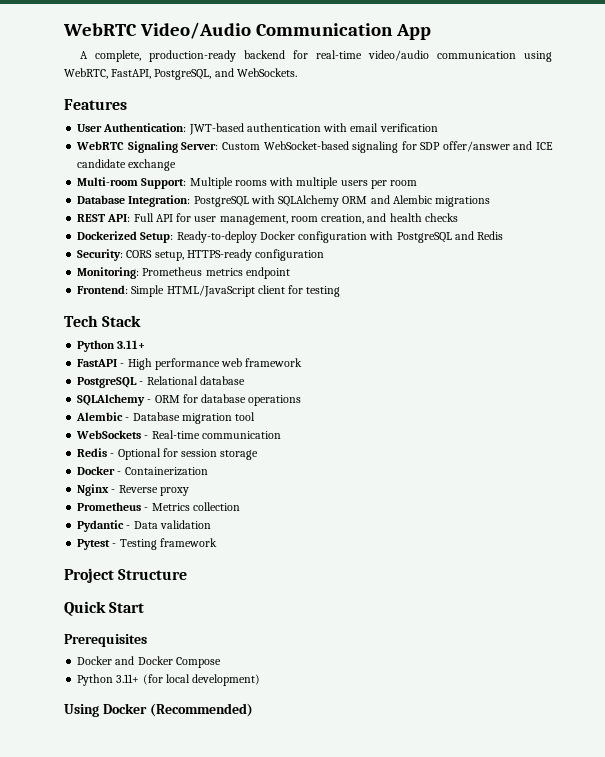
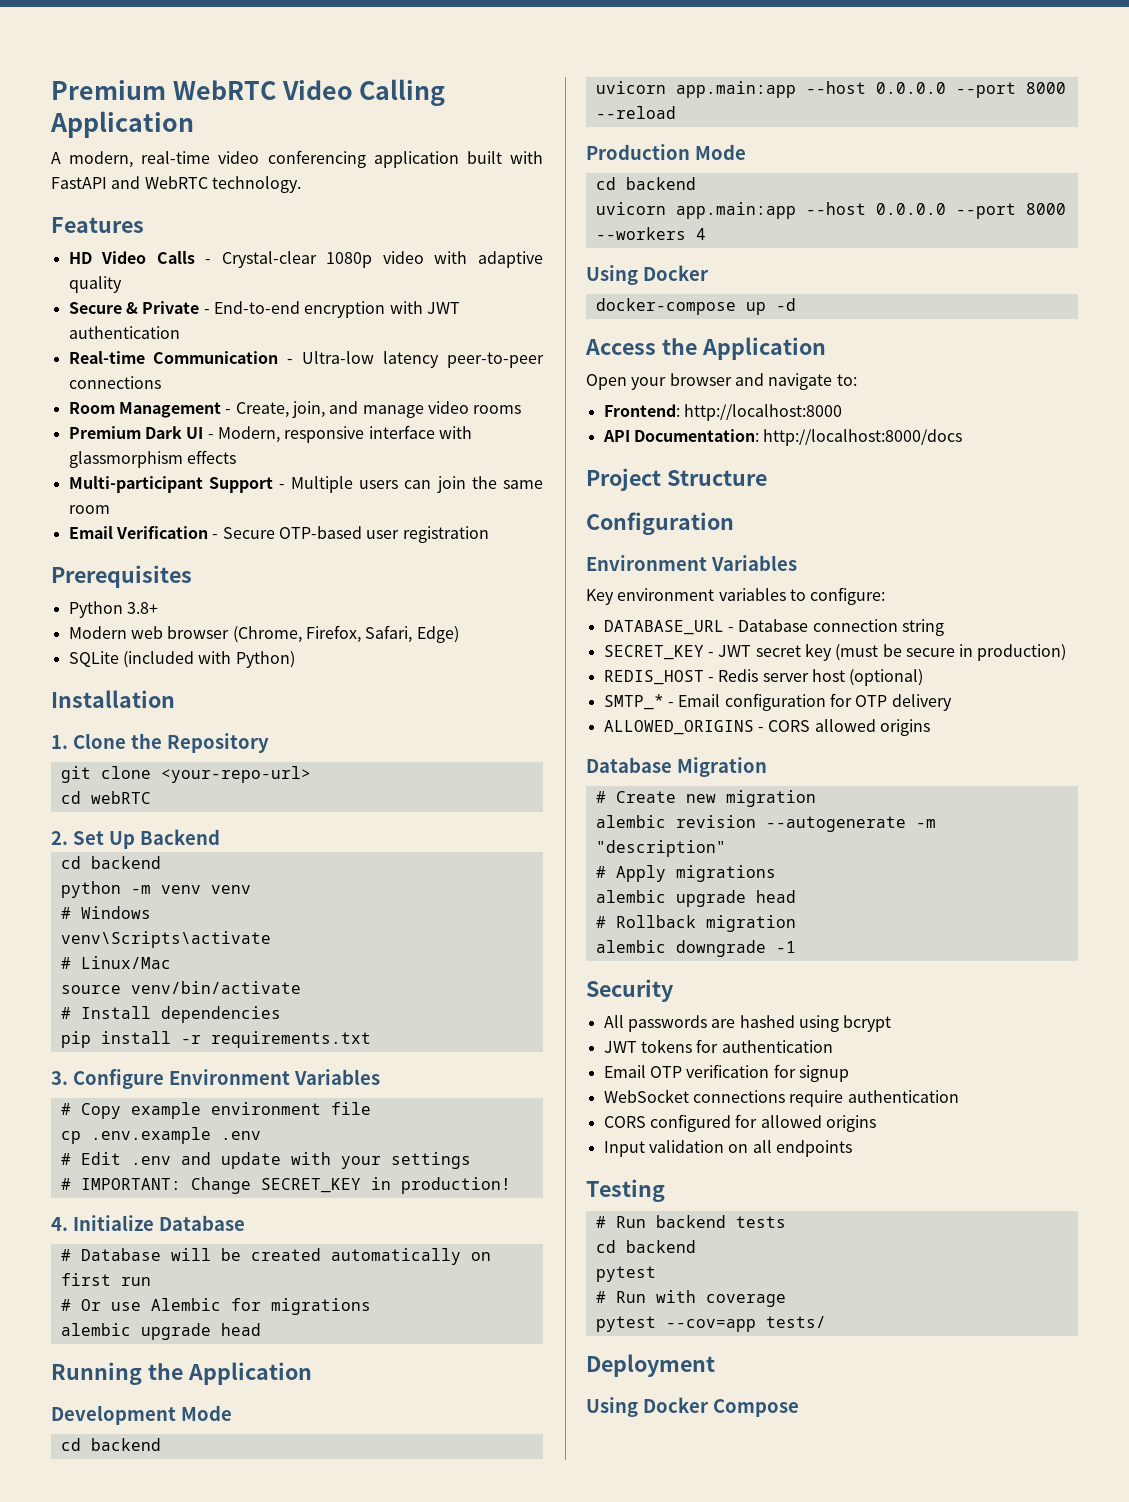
[63,22,431,40] [79,50,552,62] [64,68,297,80] [64,99,127,110] [77,123,438,135] [76,141,553,153] [77,159,177,171] [77,177,418,189] [77,195,491,207] [77,213,458,225] [77,231,504,243] [77,249,325,261] [77,267,290,279] [77,285,341,297] [64,315,142,327] [77,340,146,352] [77,358,303,370] [77,376,245,388] [77,394,302,406] [76,412,256,424] [76,430,281,439] [77,448,259,460] [77,466,208,476] [77,484,189,496] [77,502,240,511] [77,520,211,532] [77,538,217,550] [64,568,188,583] [64,601,145,616] [64,634,147,647] [77,656,221,668] [77,674,261,686] [64,703,253,717] WebRTC Video/Audio Communication App // A complete, production-ready backend for real-time video/audio communication using WebRTC, FastAPI, PostgreSQL, and WebSockets. // Features // User Authentication: JWT-based authentication with email verification // WebRTC Signaling Server: Custom WebSocket-based signaling for SDP offer/answer and ICE candidate exchange // Multi-room Support: Multiple rooms with multiple users per room // Database Integration: PostgreSQL with SQLAlchemy ORM and Alembic migrations // REST API: Full API for user management, room creation, and health checks // Dockerized Setup: Ready-to-deploy Docker configuration with PostgreSQL and Redis // Security: CORS setup, HTTPS-ready configuration // Monitoring: Prometheus metrics endpoint // Frontend: Simple HTML/JavaScript client for testing // Tech Stack // Python 3.11+ // FastAPI - High performance web framework // PostgreSQL - Relational database // SQLAlchemy - ORM for database operations // Alembic - Database migration tool // WebSockets - Real-time communication // Redis - Optional for session storage // Docker - Containerization // Nginx - Reverse proxy // Prometheus - Metrics collection // Pydantic - Data validation // Pytest - Testing framework // Project Structure // Quick Start // Prerequisites // Docker and Docker Compose // Python 3.11+ (for local development) // Using Docker (Recommended) -> [51,79,446,106] [50,111,194,138] [51,150,543,168] [51,176,301,193] [51,217,144,233] [68,251,543,268] [68,276,122,293] [68,301,460,318] [68,326,180,339] [68,351,544,368] [68,376,161,389] [68,401,522,418] [68,425,472,443] [68,450,236,468] [68,476,543,493] [68,505,110,514] [68,526,489,543] [51,565,192,588] [68,601,158,618] [68,625,459,643] [68,651,295,668] [51,690,175,708] [51,733,269,753] [60,766,311,783] [60,791,151,804] [51,829,220,849] [60,856,161,869] [60,881,251,898] [60,906,151,919] [60,931,271,948] [60,956,171,969] [60,981,301,994] [60,1006,281,1023] [60,1031,371,1048] [51,1069,380,1089] [60,1102,371,1119] [60,1127,261,1144] [60,1152,471,1169] [60,1177,511,1194] [51,1215,245,1231] [60,1248,491,1265] [60,1273,151,1286] [60,1298,371,1315] [60,1323,261,1340] [51,1362,312,1385] [51,1405,232,1425] [60,1438,161,1451] [595,81,1066,98] [595,106,676,119] [586,144,746,160] [595,177,696,190] [595,202,1066,219] [595,227,706,240] [586,265,709,285] [595,298,796,315] [585,337,826,360] [586,373,857,390] [603,404,842,421] [602,429,963,446] [586,468,767,491] [586,512,734,535] [586,555,797,571] [586,587,886,605] [603,619,944,636] [603,643,1067,661] [603,669,924,686] [603,693,952,711] [603,719,930,736] [586,757,767,777] [595,790,816,807] [595,815,936,832] [595,840,726,857] [595,865,776,882] [595,890,796,907] [595,915,796,932] [595,940,796,957] [586,979,674,1002] [603,1015,892,1032] [603,1039,833,1053] [603,1064,849,1082] [603,1089,959,1107] [603,1114,876,1132] [603,1140,852,1157] [586,1179,665,1202] [595,1215,786,1228] [595,1240,696,1253] [595,1266,656,1282] [595,1290,786,1307] [595,1316,826,1332] [586,1354,715,1377] [586,1397,799,1417] Premium WebRTC Video Calling Application // A modern, real-time video conferencing application built with FastAPI and WebRTC technology. // Features // HD Video Calls - Crystal-clear 1080p video with adaptive quality // Secure & Private - End-to-end encryption with JWT authentication // Real-time Communication - Ultra-low latency peer-to-peer connections // Room Management - Create, join, and manage video rooms // Premium Dark UI - Modern, responsive interface with glassmorphism effects // Multi-participant Support - Multiple users can join the same room // Email Verification - Secure OTP-based user registration // Prerequisites // Python 3.8+ // Modern web browser (Chrome, Firefox, Safari, Edge) // SQLite (included with Python) // Installation // 1. Clone the Repository // git clone <your-repo-url> // cd webRTC // 2. Set Up Backend // cd backend // python -m venv venv // # Windows // venv\Scripts\activate // # Linux/Mac // source venv/bin/activate // # Install dependencies // pip install -r requirements.txt // 3. Configure Environment Variables // # Copy example environment file // cp .env.example .env // # Edit .env and update with your settings // # IMPORTANT: Change SECRET_KEY in production! // 4. Initialize Database // # Database will be created automatically on first run // # Or use Alembic for migrations // alembic upgrade head // Running the Application // Development Mode // cd backend // uvicorn app.main:app --host 0.0.0.0 --port 8000 --reload // Production Mode // cd backend // uvicorn app.main:app --host 0.0.0.0 --port 8000 --workers 4 // Using Docker // docker-compose up -d // Access the Application // Open your browser and navigate to: // Frontend: http://localhost:8000 // API Documentation: http://localhost:8000/docs // Project Structure // Configuration // Environment Variables // Key environment variables to configure: // DATABASE_URL - Database connection string // SECRET_KEY - JWT secret key (must be secure in production) // REDIS_HOST - Redis server host (optional) // SMTP_* - Email configuration for OTP delivery // ALLOWED_ORIGINS - CORS allowed origins // Database Migration // # Create new migration // alembic revision --autogenerate -m "description" // # Apply migrations // alembic upgrade head // # Rollback migration // alembic downgrade -1 // Security // All passwords are hashed using bcrypt // JWT tokens for authentication // Email OTP verification for signup // WebSocket connections require authentication // CORS configured for allowed origins // Input validation on all endpoints // Testing // # Run backend tests // cd backend // pytest // # Run with coverage // pytest --cov=app tests/ // Deployment // Using Docker Compose

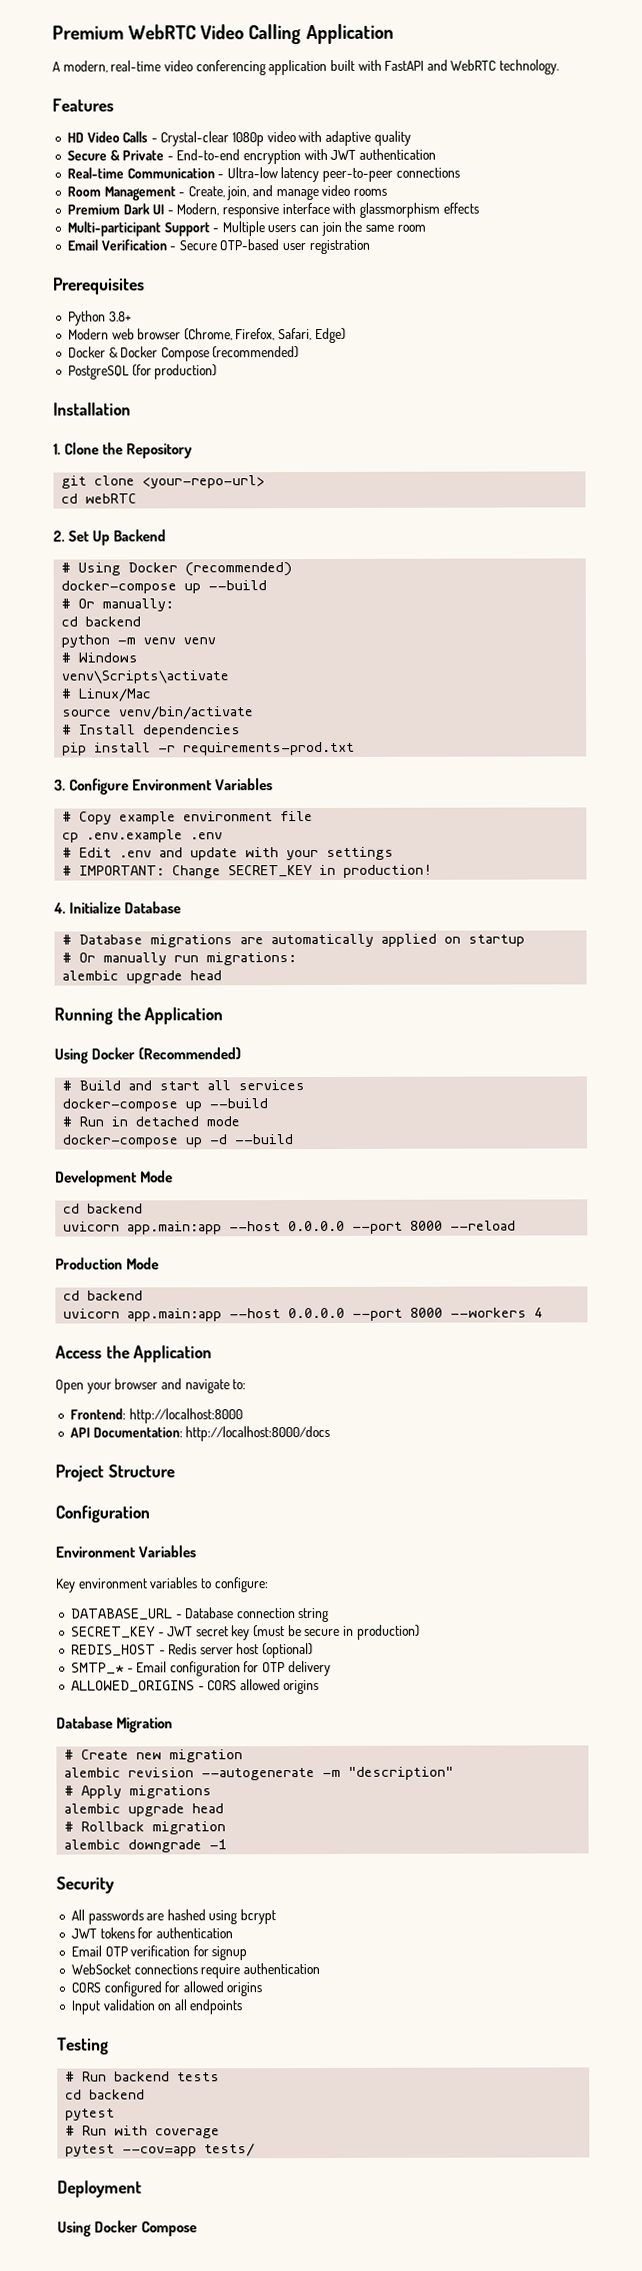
[68,651,295,668] SQLite (included with Python) -> [67,346,300,362] [67,364,218,380] Docker & Docker Compose (recommended) // PostgreSQL (for production)
(220, 837) none -> [61,562,293,577] [61,580,268,594] [61,598,175,612] // # Using Docker (recommended) // docker-compose up --build // # Or manually:
[210,1031,371,1048] requirements.txt -> [183,741,356,756] requirements-prod.txt
[170,1248,491,1265] [60,1273,151,1286] [60,1298,371,1315] will be created automatically on first run // # Or use Alembic for migrations -> [150,933,526,948] [62,952,298,966] migrations are automatically applied on startup // # Or manually run migrations:
(312, 1373) none -> [54,1047,242,1064] [62,1080,306,1091] [62,1098,269,1112] [62,1116,241,1127] [62,1134,295,1148] // Using Docker (Recommended) // # Build and start all services // docker-compose up --build // # Run in detached mode // docker-compose up -d --build
[586,265,709,285] [595,298,796,315] // Using Docker // docker-compose up -d -> (544, 1312) none

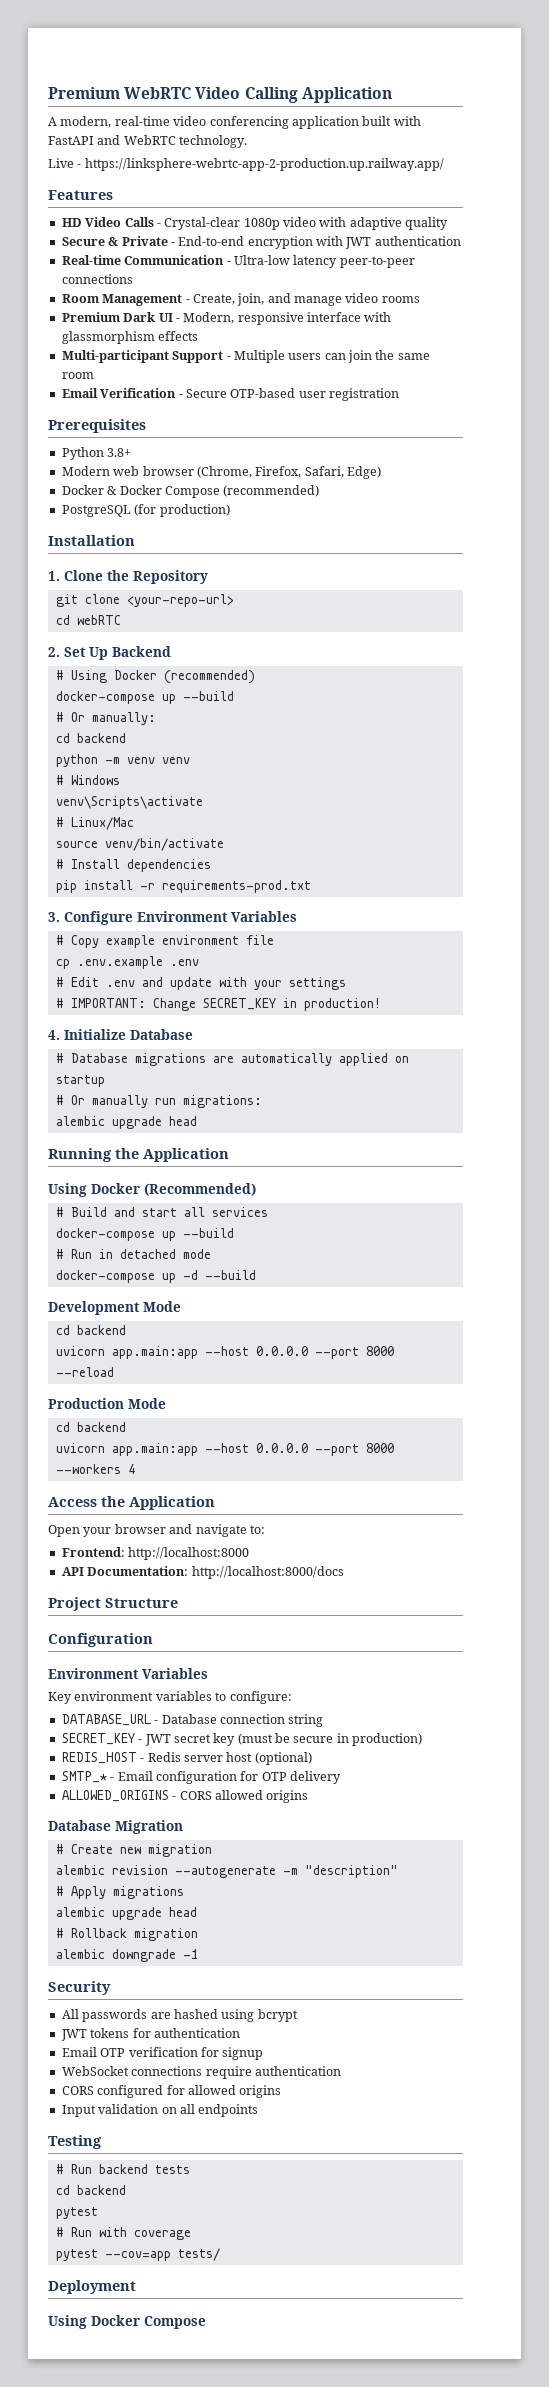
(560, 67) none -> [48,158,444,171] // Live - https://linksphere-webrtc-app-2-production.up.railway.app/

